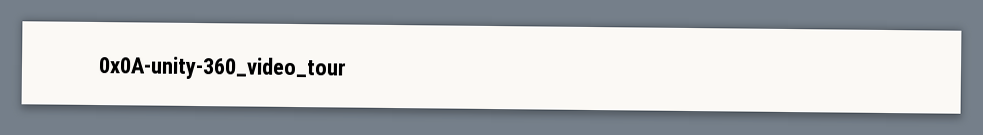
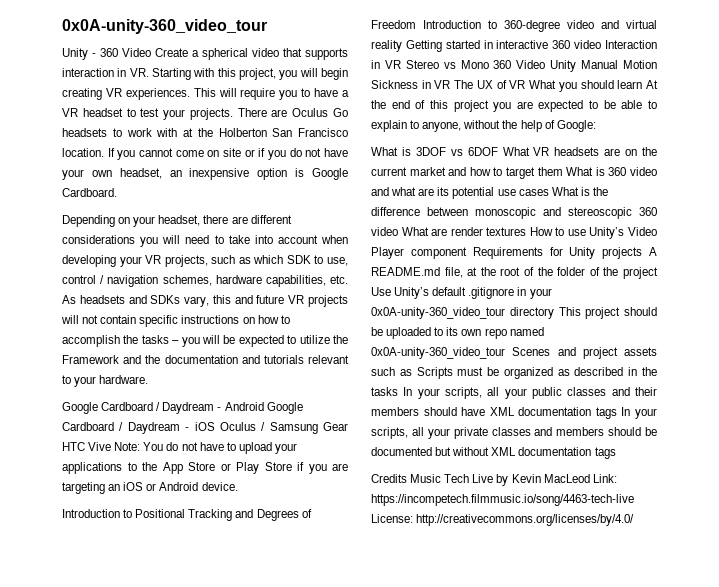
[98,56,347,81] 0x0A-unity-360_video_tour -> [62,19,267,34] [62,48,348,60] [62,68,349,80] [62,88,349,100] [62,108,348,120] [62,128,348,137] [62,148,348,160] [62,168,348,180] [62,188,117,197] [62,215,292,227] [62,235,348,247] [62,255,348,267] [62,275,348,287] [62,295,348,307] [61,315,290,327] [62,335,348,347] [62,355,349,364] [62,375,149,387] [62,402,303,414] [62,422,348,434] [62,442,297,454] [62,462,348,474] [62,482,238,494] [62,509,312,521] [371,20,657,32] [371,40,657,52] [371,60,657,72] [371,80,658,92] [371,100,657,112] [371,120,596,132] [371,147,657,156] [371,167,657,179] [371,187,608,199] [371,207,657,219] [371,227,657,239] [371,247,657,259] [371,267,658,279] [371,287,552,299] [371,307,657,319] [371,327,544,339] [371,347,657,359] [371,367,657,379] [371,387,657,399] [371,407,657,419] [371,427,657,439] [371,447,616,459] [371,474,617,486] [371,494,634,506] [371,514,635,526] 0x0A-unity-360_video_tour // Unity - 360 Video Create a spherical video that supports interaction in VR. Starting with this project, you will begin creating VR experiences. This will require you to have a VR headset to test your projects. There are Oculus Go headsets to work with at the Holberton San Francisco location. If you cannot come on site or if you do not have your own headset, an inexpensive option is Google Cardboard. // Depending on your headset, there are different considerations you will need to take into account when developing your VR projects, such as which SDK to use, control / navigation schemes, hardware capabilities, etc. As headsets and SDKs vary, this and future VR projects will not contain specific instructions on how to accomplish the tasks – you will be expected to utilize the Framework and the documentation and tutorials relevant to your hardware. // Google Cardboard / Daydream - Android Google Cardboard / Daydream - iOS Oculus / Samsung Gear HTC Vive Note: You do not have to upload your applications to the App Store or Play Store if you are targeting an iOS or Android device. // Introduction to Positional Tracking and Degrees of Freedom Introduction to 360-degree video and virtual reality Getting started in interactive 360 video Interaction in VR Stereo vs Mono 360 Video Unity Manual Motion Sickness in VR The UX of VR What you should learn At the end of this project you are expected to be able to explain to anyone, without the help of Google: // What is 3DOF vs 6DOF What VR headsets are on the current market and how to target them What is 360 video and what are its potential use cases What is the difference between monoscopic and stereoscopic 360 video What are render textures How to use Unity’s Video Player component Requirements for Unity projects A README.md file, at the root of the folder of the project Use Unity’s default .gitignore in your 0x0A-unity-360_video_tour directory This project should be uploaded to its own repo named 0x0A-unity-360_video_tour Scenes and project assets such as Scripts must be organized as described in the tasks In your scripts, all your public classes and their members should have XML documentation tags In your scripts, all your private classes and members should be documented but without XML documentation tags // Credits Music Tech Live by Kevin MacLeod Link: https://incompetech.filmmusic.io/song/4463-tech-live License: http://creativecommons.org/licenses/by/4.0/

